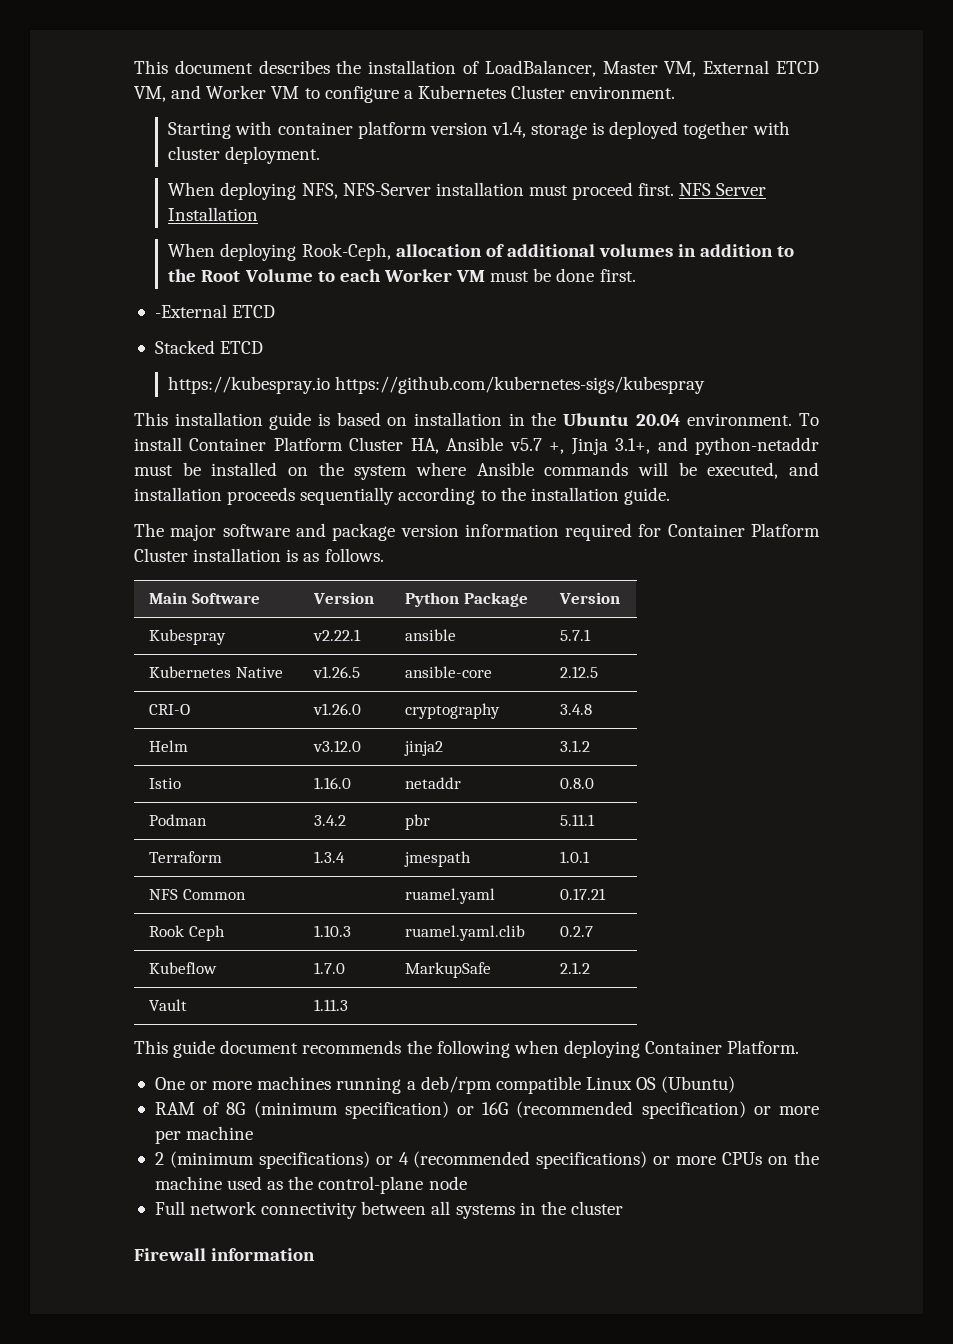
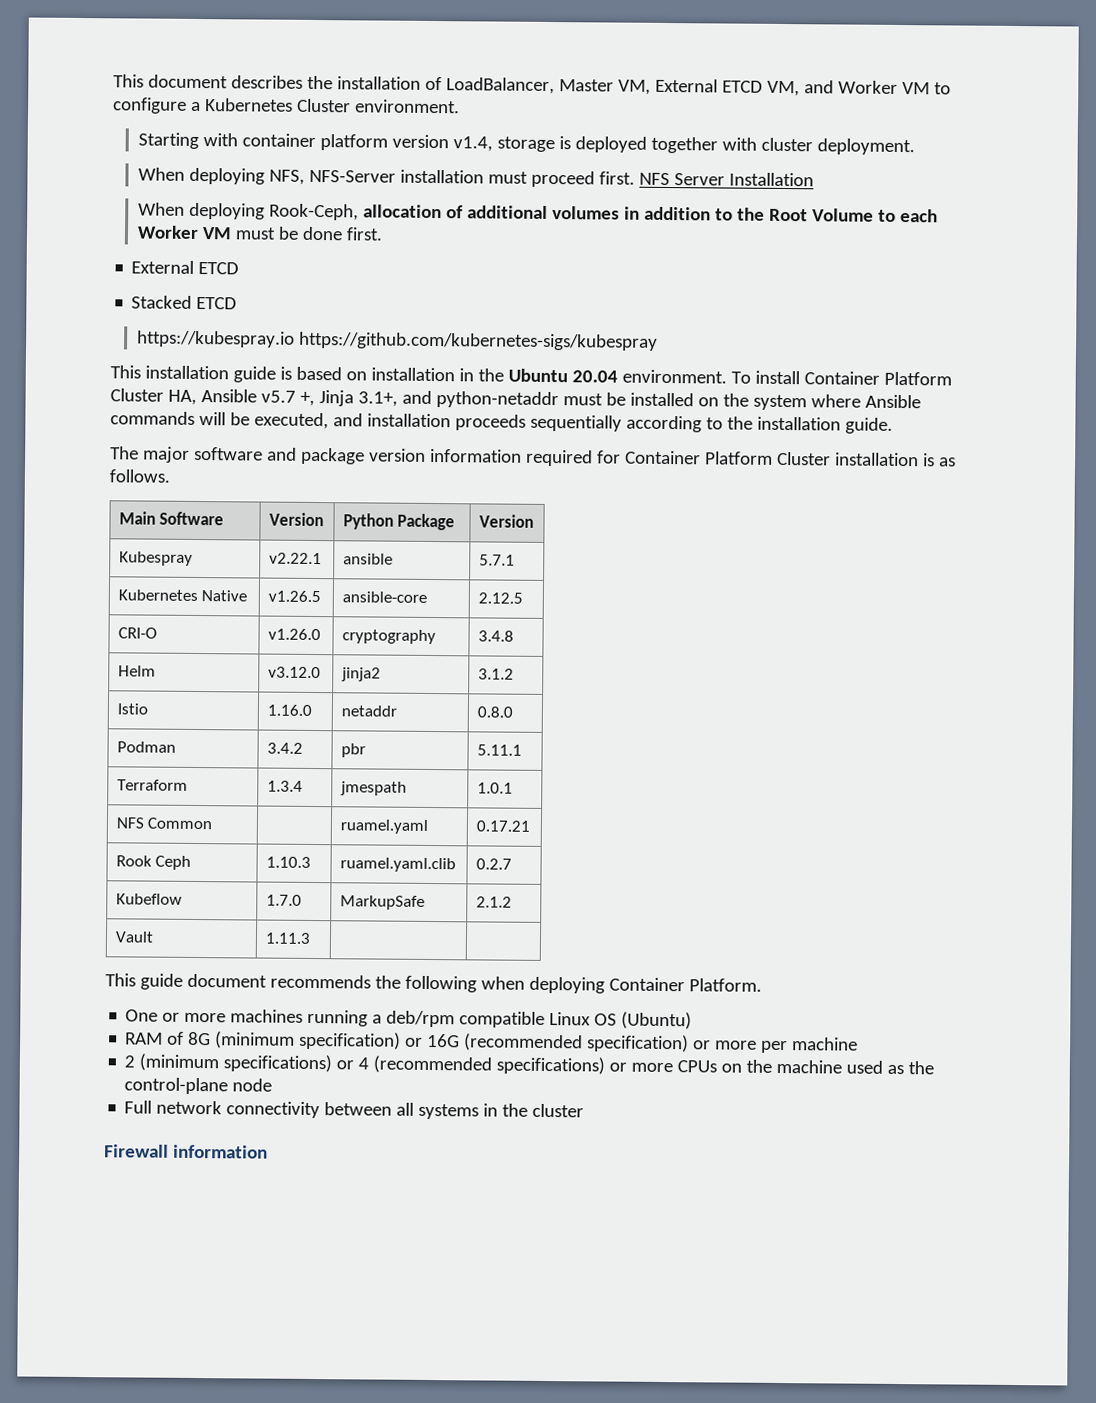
[154,304,227,318] -External -> [131,260,195,274] External

